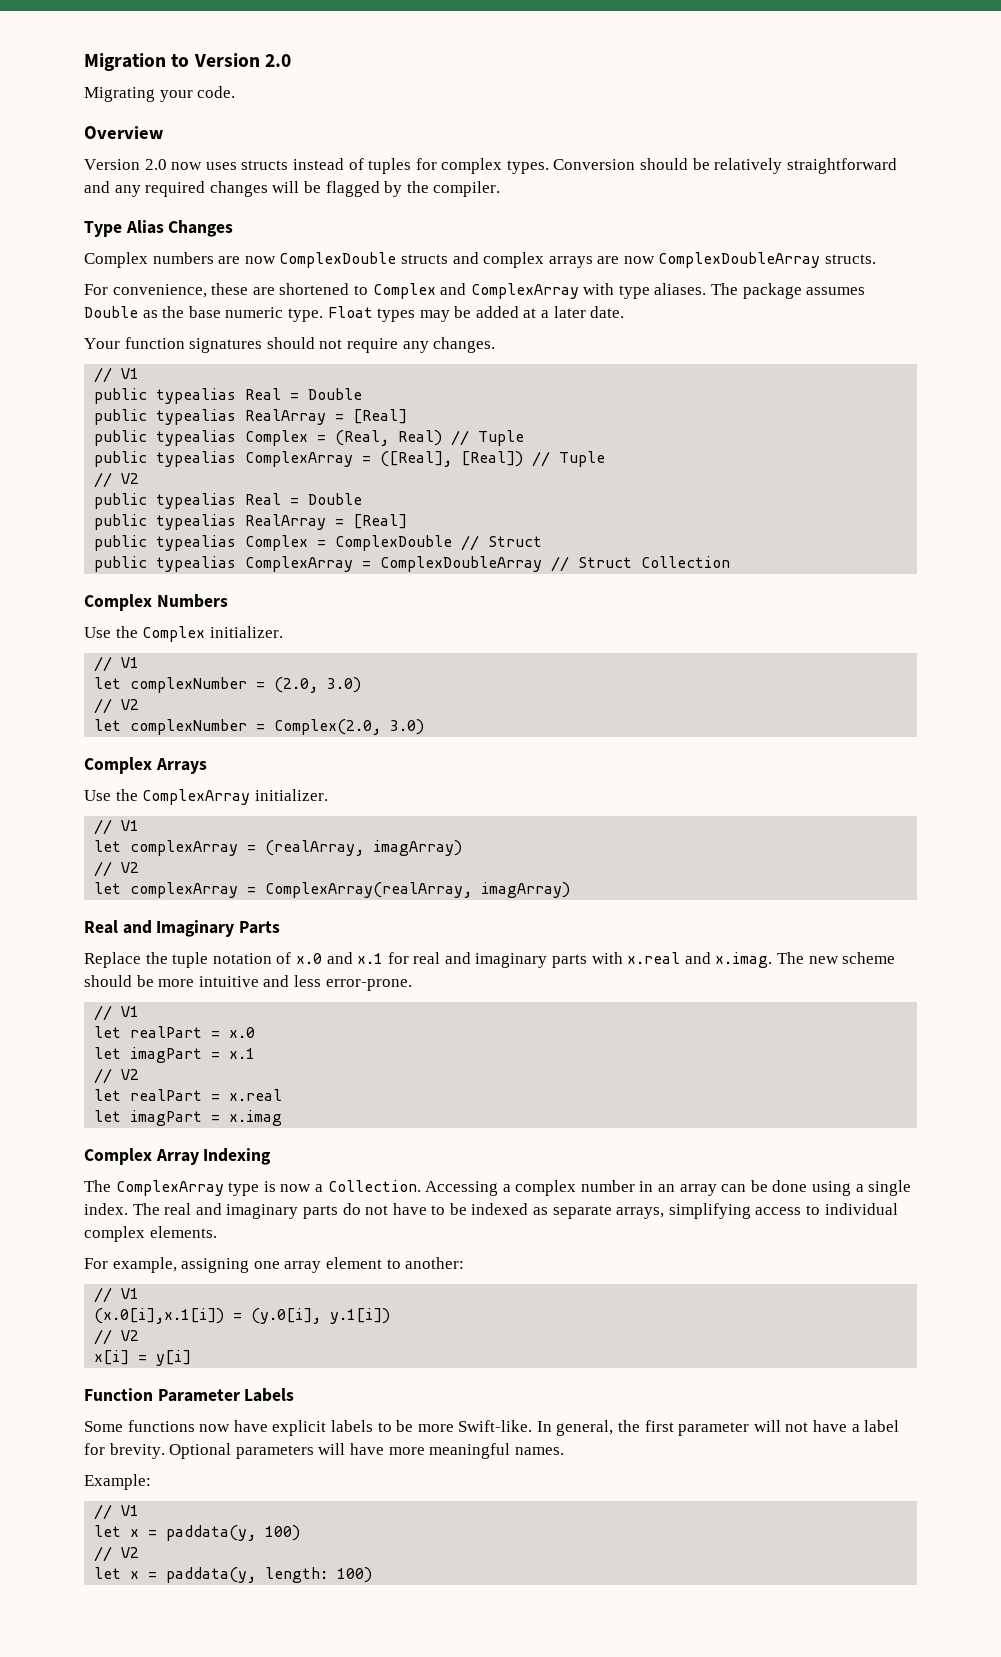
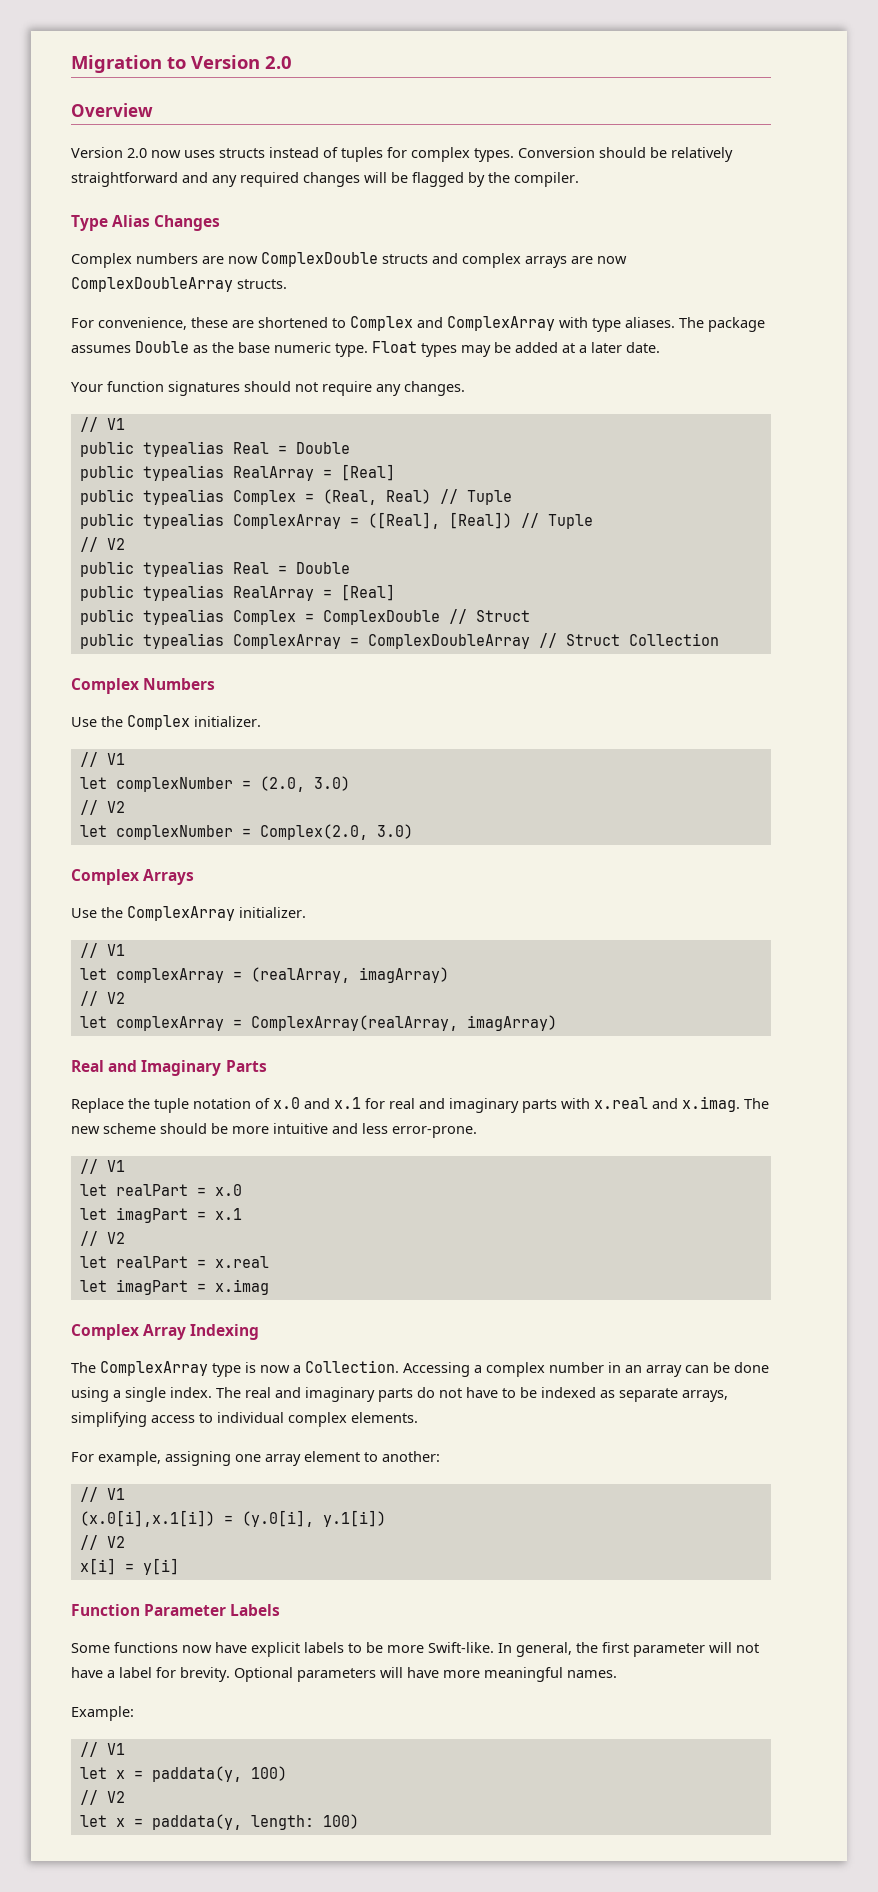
[84,86,236,102] // Migrating your code. -> (292, 62) none

